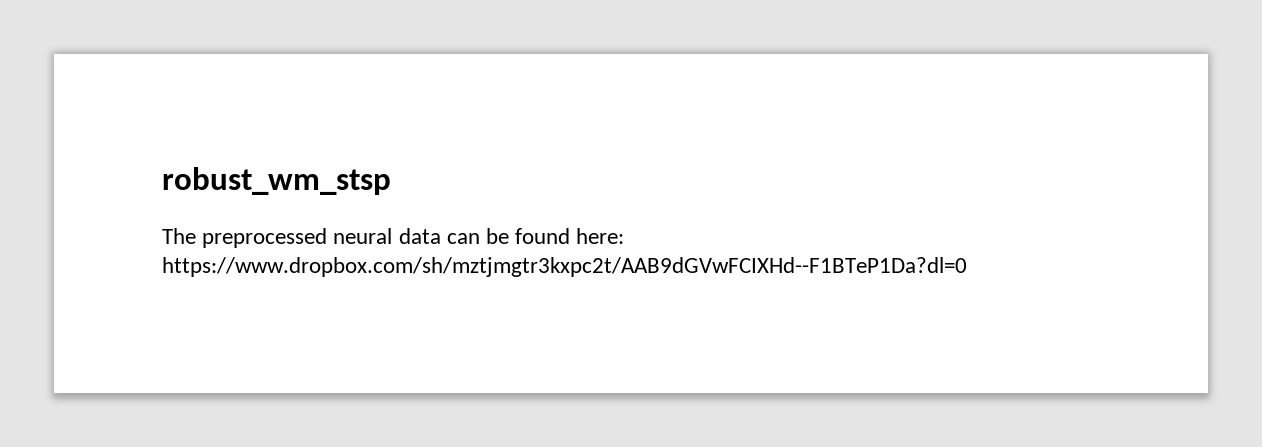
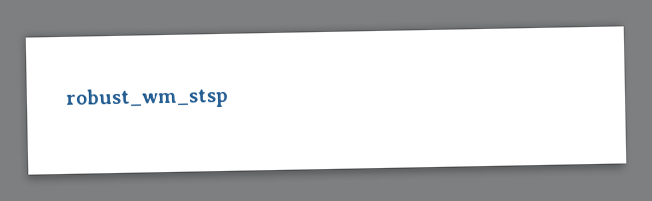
[162,228,625,248] [162,257,967,277] // The preprocessed neural data can be found here: https://www.dropbox.com/sh/mztjmgtr3kxpc2t/AAB9dGVwFCIXHd--F1BTeP1Da?dl=0 -> (229, 98) none

